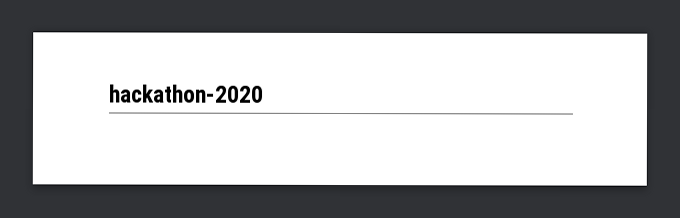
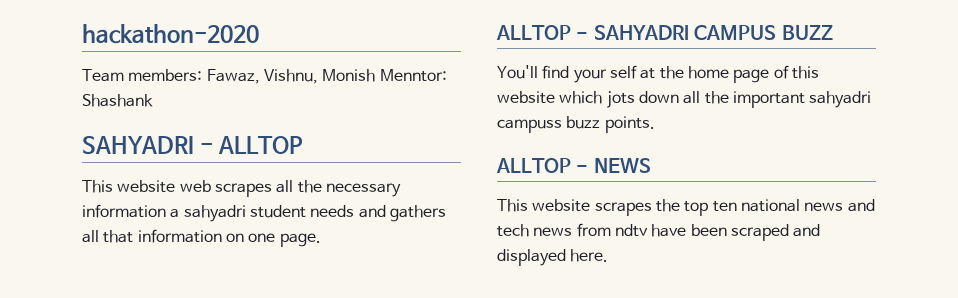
(264, 93) none -> [82,69,447,84] [82,94,153,107] [82,136,304,154] [82,180,401,197] [82,204,446,222] [82,229,321,247] [496,25,833,40] [497,65,819,83] [497,91,872,108] [497,116,655,133] [496,158,651,173] [497,199,875,216] [497,223,821,241] [497,249,609,266] // Team members: Fawaz, Vishnu, Monish Menntor: Shashank // SAHYADRI - ALLTOP // This website web scrapes all the necessary information a sahyadri student needs and gathers all that information on one page. // ALLTOP - SAHYADRI CAMPUS BUZZ // You'll find your self at the home page of this website which jots down all the important sahyadri campuss buzz points. // ALLTOP - NEWS // This website scrapes the top ten national news and tech news from ndtv have been scraped and displayed here.

